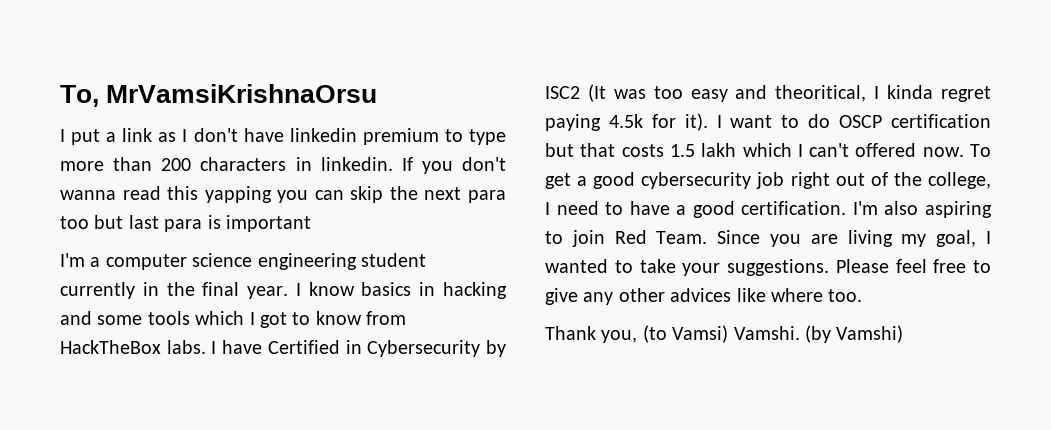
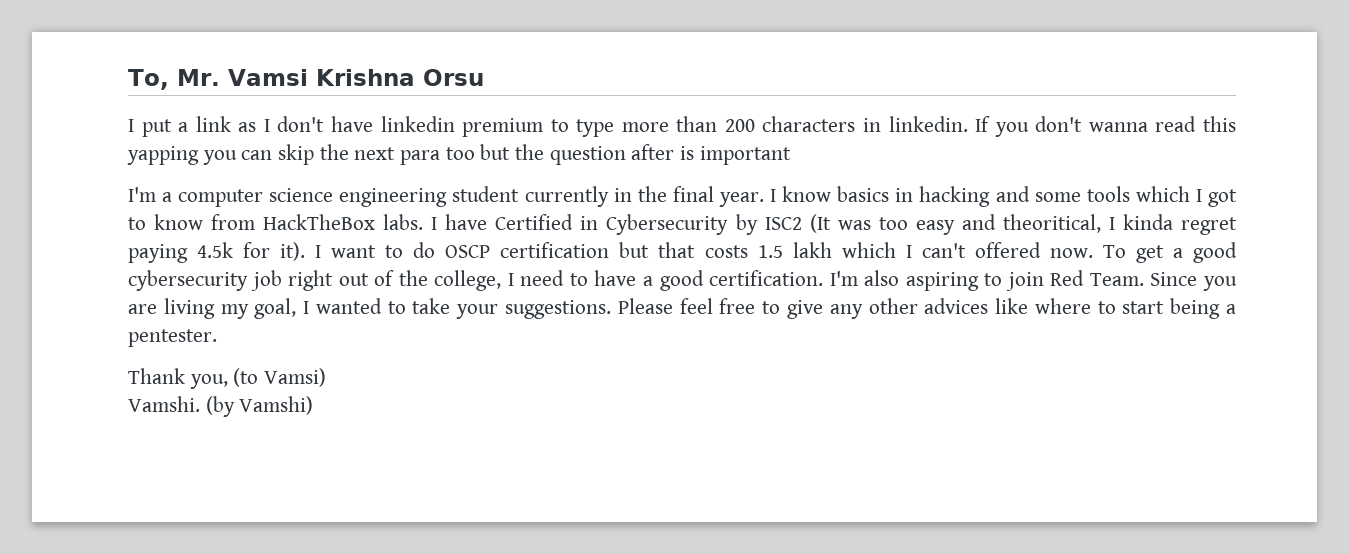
[106,84,378,103] MrVamsiKrishnaOrsu -> [176,69,484,86] Mr. Vamsi Krishna Orsu
[128,215,203,232] last para -> [515,144,675,165] the question after
[828,289,863,302] too. -> [1097,298,1236,319] [128,329,217,347] to start being a pentester.
(729, 334) none -> (327, 377) //

